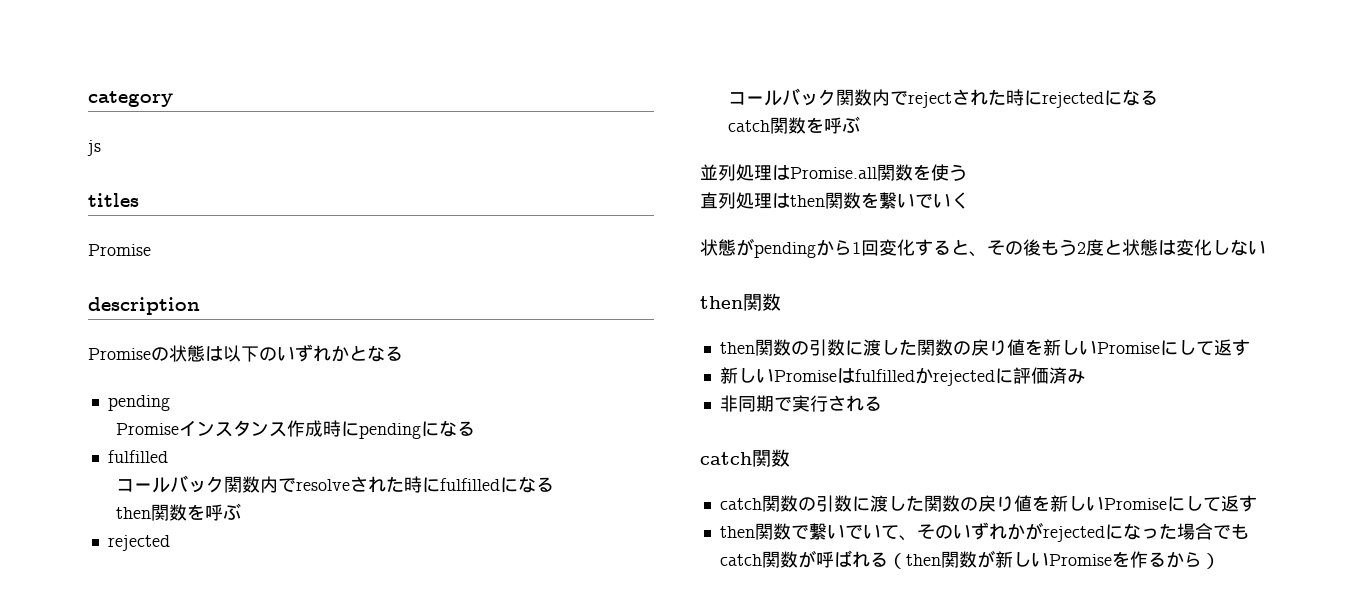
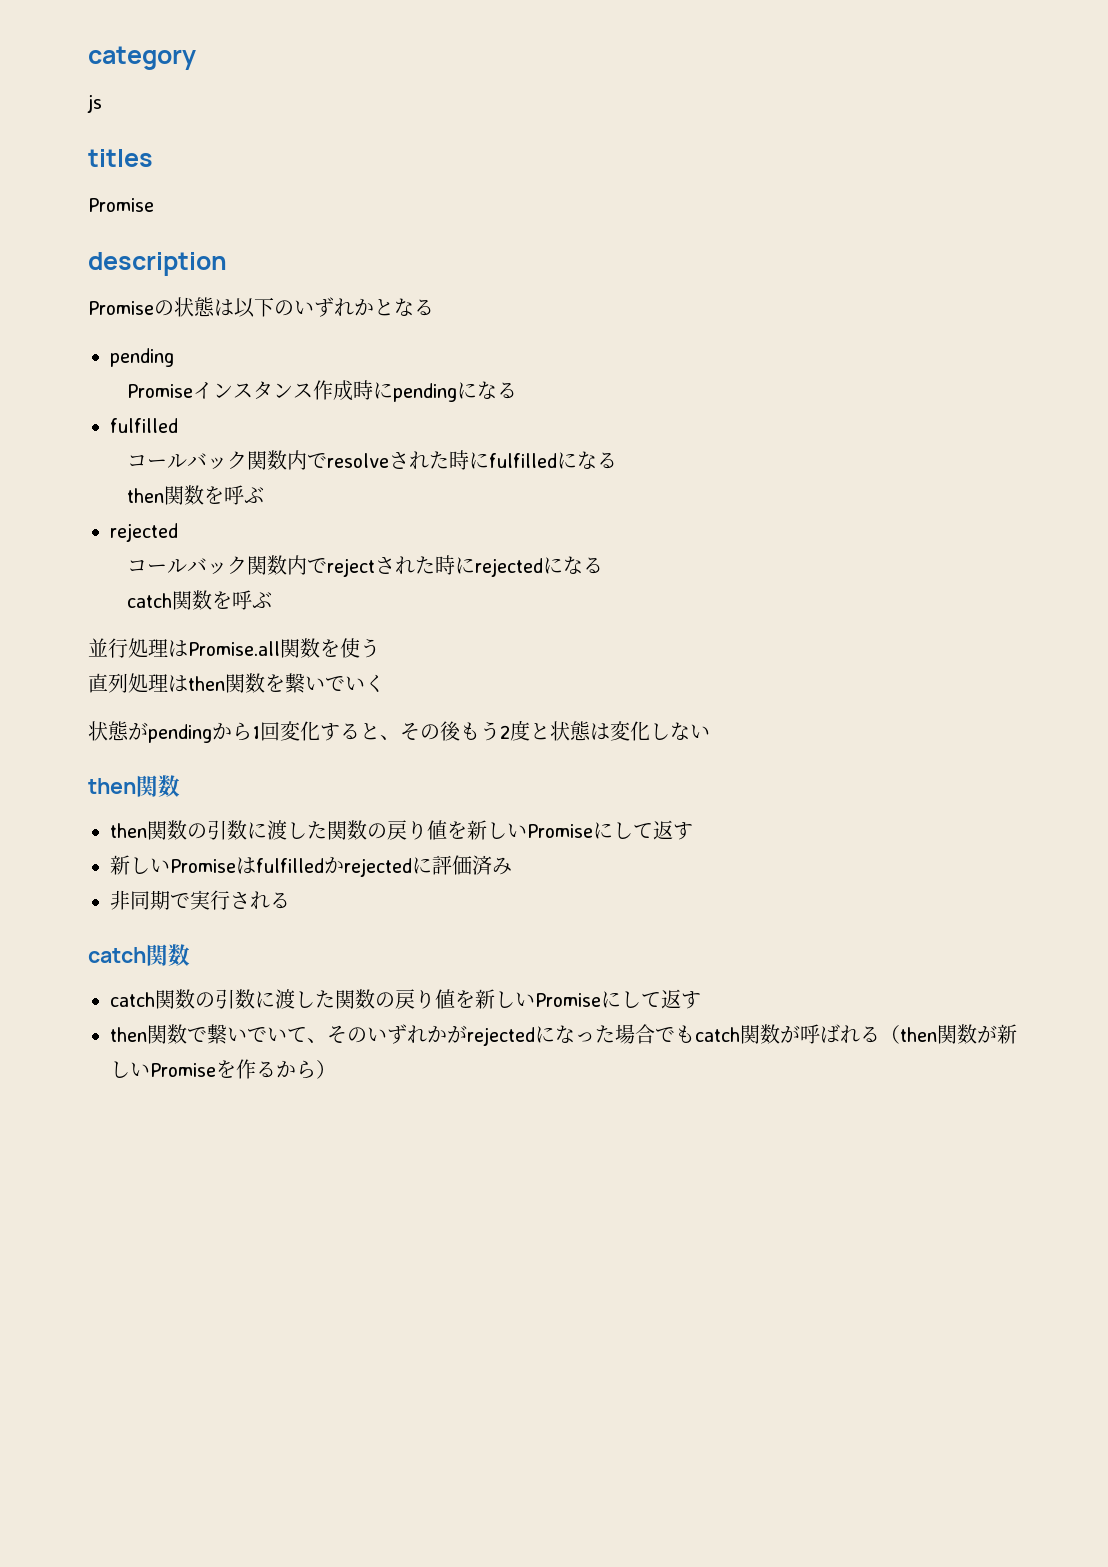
[718,164,736,181] 列 -> [108,638,128,658] 行

